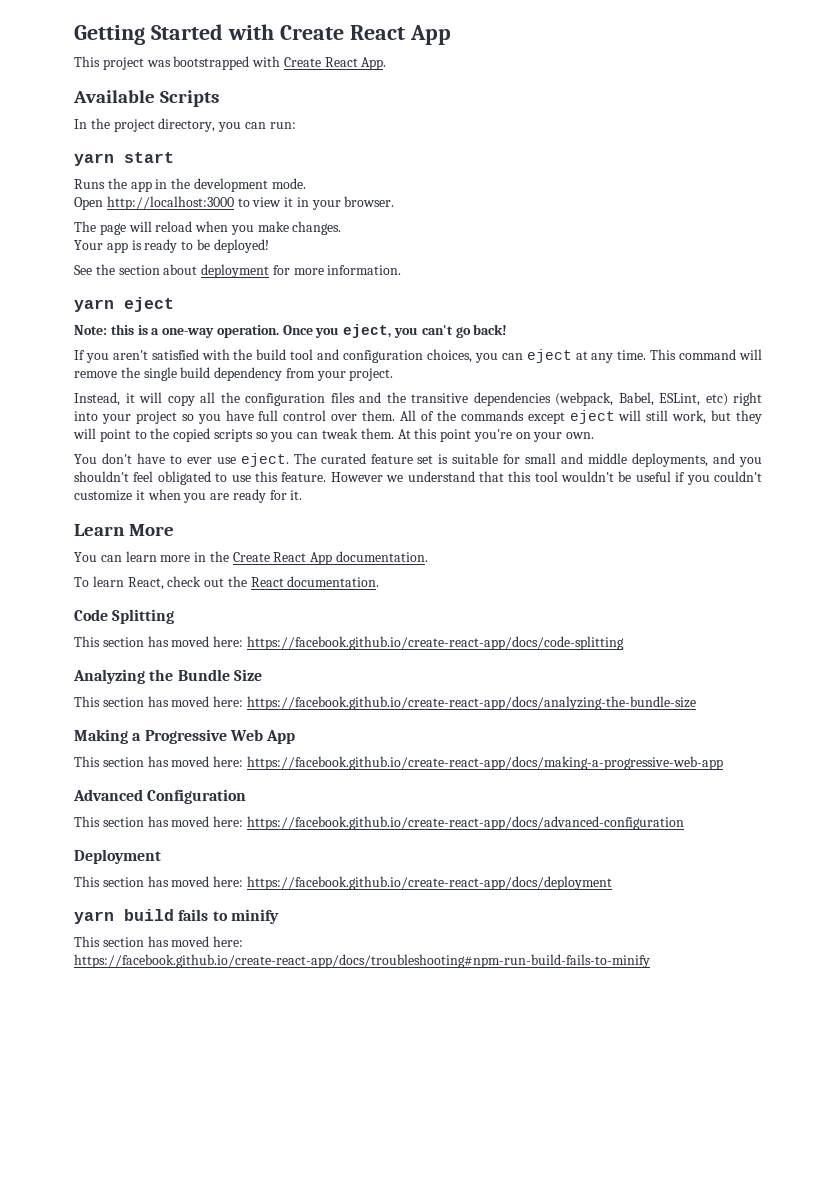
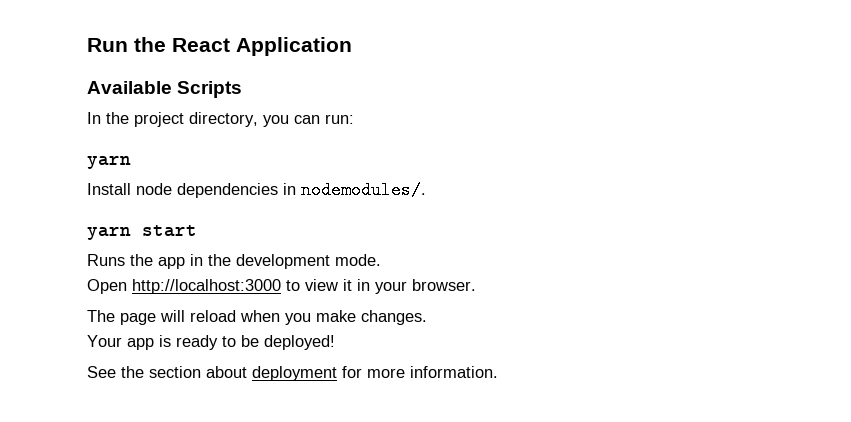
[74,24,451,45] [74,56,387,70] Getting Started with Create React App // This project was bootstrapped with Create React App. -> [87,37,352,56] Run the React Application
(114, 159) none -> [87,181,426,199] [87,226,131,240] // Install node dependencies in nodemodules/. // yarn
[74,297,174,312] [74,324,508,338] [74,349,763,363] [74,367,394,381] [74,392,762,406] [74,410,762,424] [73,428,595,442] [74,453,762,467] [74,471,763,485] [74,489,303,503] [74,524,175,536] [74,551,429,565] [74,576,380,590] [74,609,175,624] [74,636,624,650] [73,669,262,684] [74,696,696,710] [74,729,296,744] [74,756,723,770] [73,789,247,804] [74,816,684,830] [74,849,161,864] [74,876,612,890] [74,909,279,924] [74,936,244,947] [74,954,650,968] // yarn eject // Note: this is a one-way operation. Once you eject, you can't go back! // If you aren't satisfied with the build tool and configuration choices, you can eject at any time. This command will remove the single build dependency from your project. // Instead, it will copy all the configuration files and the transitive dependencies (webpack, Babel, ESLint, etc) right into your project so you have full control over them. All of the commands except eject will still work, but they will point to the copied scripts so you can tweak them. At this point you're on your own. // You don't have to ever use eject. The curated feature set is suitable for small and middle deployments, and you shouldn't feel obligated to use this feature. However we understand that this tool wouldn't be useful if you couldn't customize it when you are ready for it. // Learn More // You can learn more in the Create React App documentation. // To learn React, check out the React documentation. // Code Splitting // This section has moved here: https://facebook.github.io/create-react-app/docs/code-splitting // Analyzing the Bundle Size // This section has moved here: https://facebook.github.io/create-react-app/docs/analyzing-the-bundle-size // Making a Progressive Web App // This section has moved here: https://facebook.github.io/create-react-app/docs/making-a-progressive-web-app // Advanced Configuration // This section has moved here: https://facebook.github.io/create-react-app/docs/advanced-configuration // Deployment // This section has moved here: https://facebook.github.io/create-react-app/docs/deployment // yarn build fails to minify // This section has moved here: https://facebook.github.io/create-react-app/docs/troubleshooting#npm-run-build-fails-to-minify -> (498, 372) none

